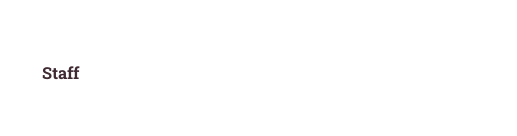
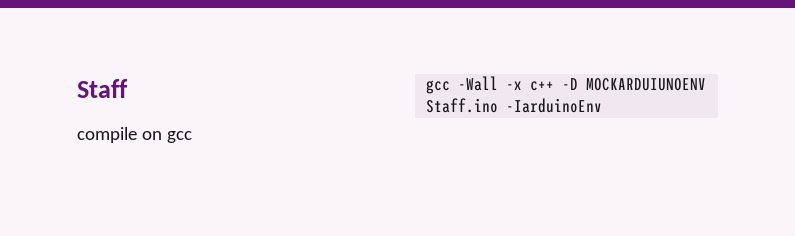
(80, 73) none -> [77,127,192,143] [426,76,707,94] [426,98,603,113] // compile on gcc // gcc -Wall -x c++ -D MOCKARDUIUNOENV Staff.ino -IarduinoEnv

